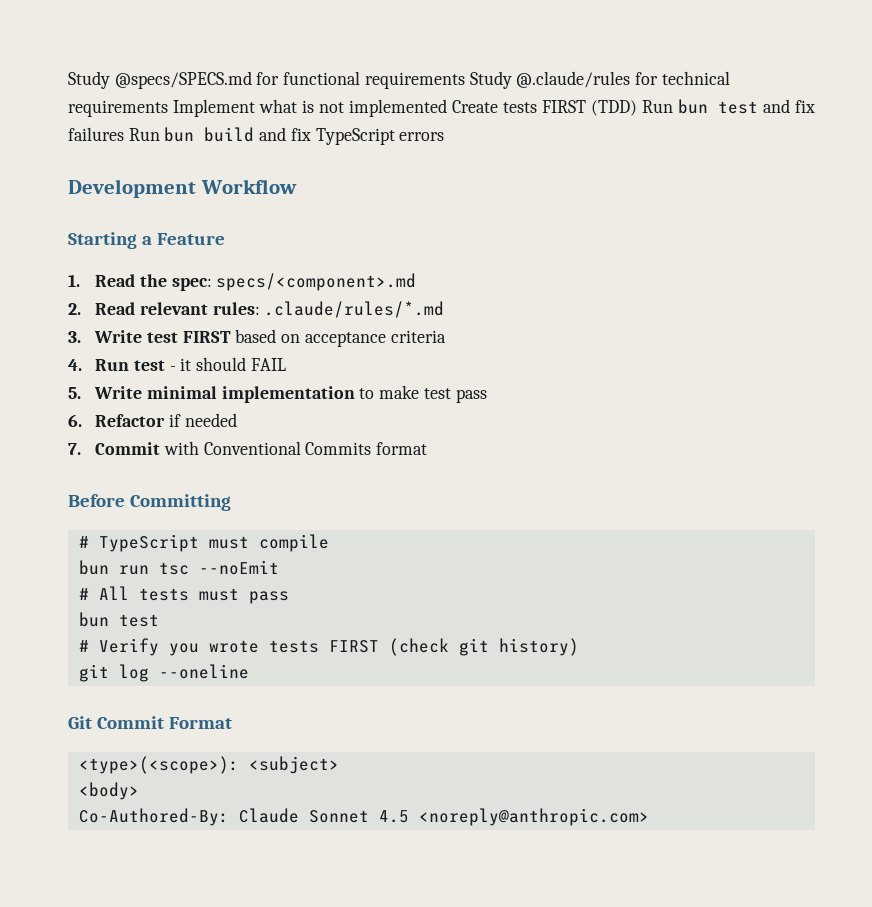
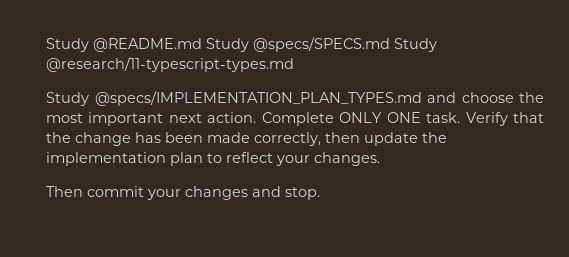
[68,71,730,89] [68,99,815,117] [68,127,445,145] [68,179,297,198] [68,232,226,249] [68,273,417,291] [68,301,445,318] [68,329,446,347] [68,357,286,371] [68,385,487,403] [68,413,237,427] [68,441,428,455] [68,494,232,511] [78,534,329,552] [78,560,279,575] [78,586,289,604] [78,612,159,627] [78,638,579,656] [78,664,249,682] [68,716,233,729] [78,756,339,774] [78,782,139,800] [78,808,649,826] Study @specs/SPECS.md for functional requirements Study @.claude/rules for technical requirements Implement what is not implemented Create tests FIRST (TDD) Run bun test and fix failures Run bun build and fix TypeScript errors // Development Workflow // Starting a Feature // 1. Read the spec: specs/<component>.md // 2. Read relevant rules: .claude/rules/*.md // 3. Write test FIRST based on acceptance criteria // 4. Run test - it should FAIL // 5. Write minimal implementation to make test pass // 6. Refactor if needed // 7. Commit with Conventional Commits format // Before Committing // # TypeScript must compile // bun run tsc --noEmit // # All tests must pass // bun test // # Verify you wrote tests FIRST (check git history) // git log --oneline // Git Commit Format // <type>(<scope>): <subject> // <body> // Co-Authored-By: Claude Sonnet 4.5 <noreply@anthropic.com> -> [46,37,437,52] [46,57,294,72] [46,91,544,106] [46,112,545,126] [46,132,447,146] [46,152,380,166] [46,186,320,200] Study @README.md Study @specs/SPECS.md Study @research/11-typescript-types.md // Study @specs/IMPLEMENTATION_PLAN_TYPES.md and choose the most important next action. Complete ONLY ONE task. Verify that the change has been made correctly, then update the implementation plan to reflect your changes. // Then commit your changes and stop.

